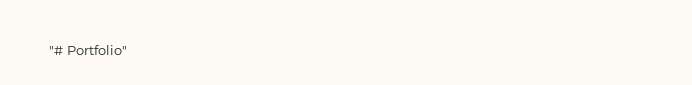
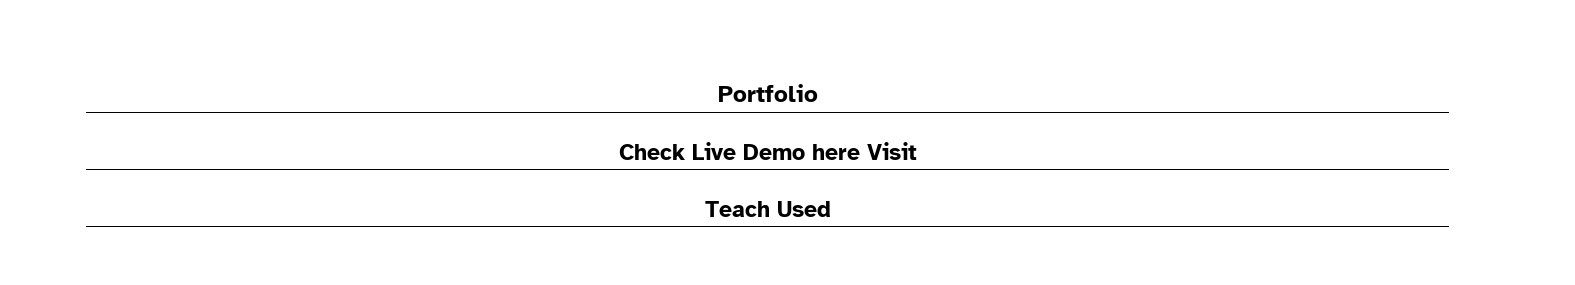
[49,45,127,55] "# Portfolio" -> [717,84,818,102] [618,142,917,160] [704,201,831,217] Portfolio // Check Live Demo here Visit // Teach Used

